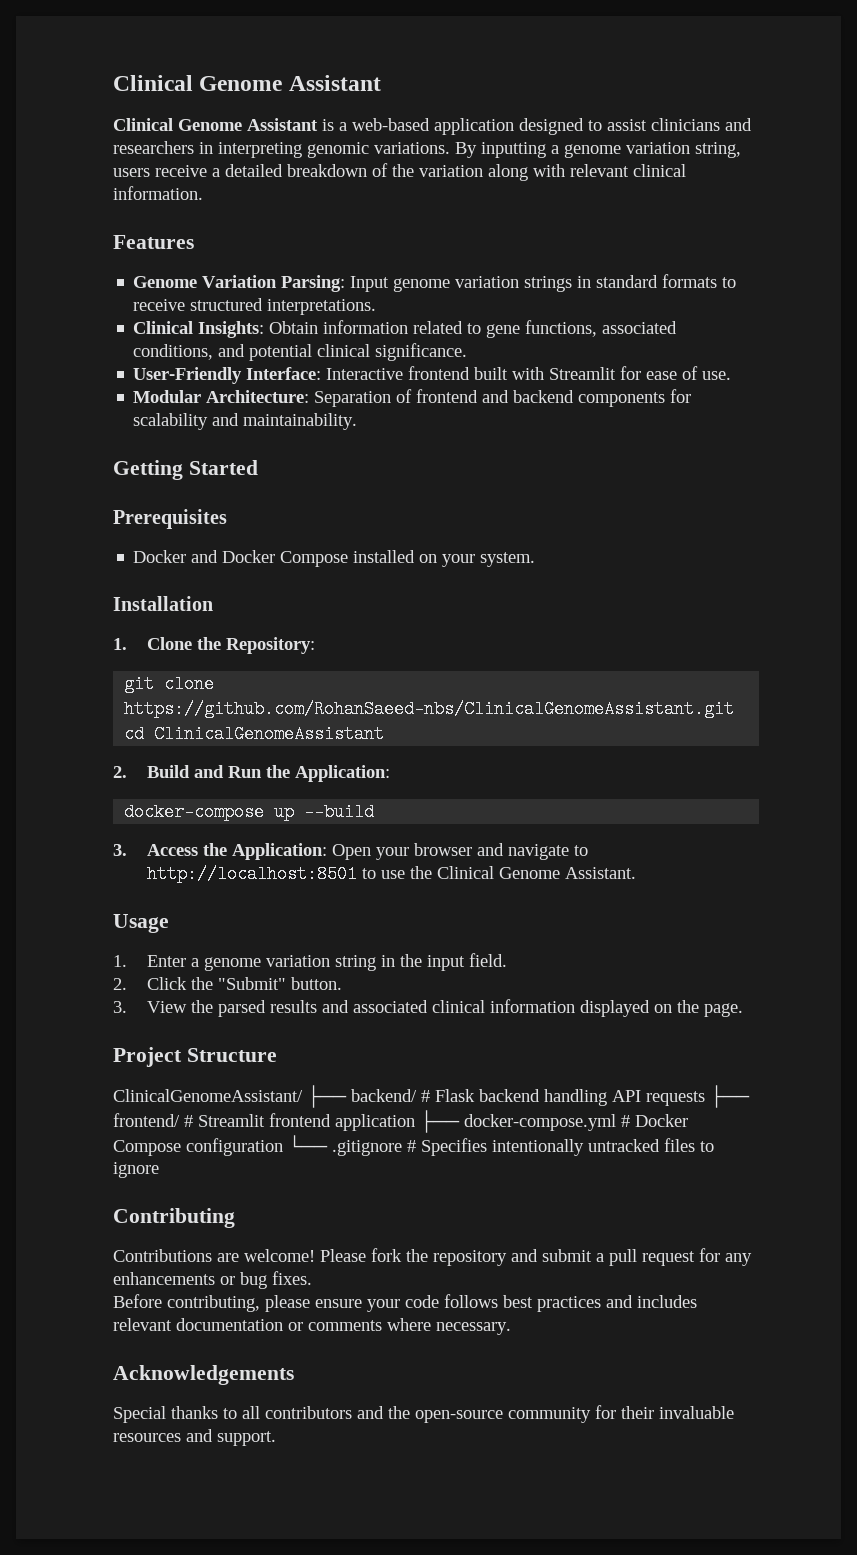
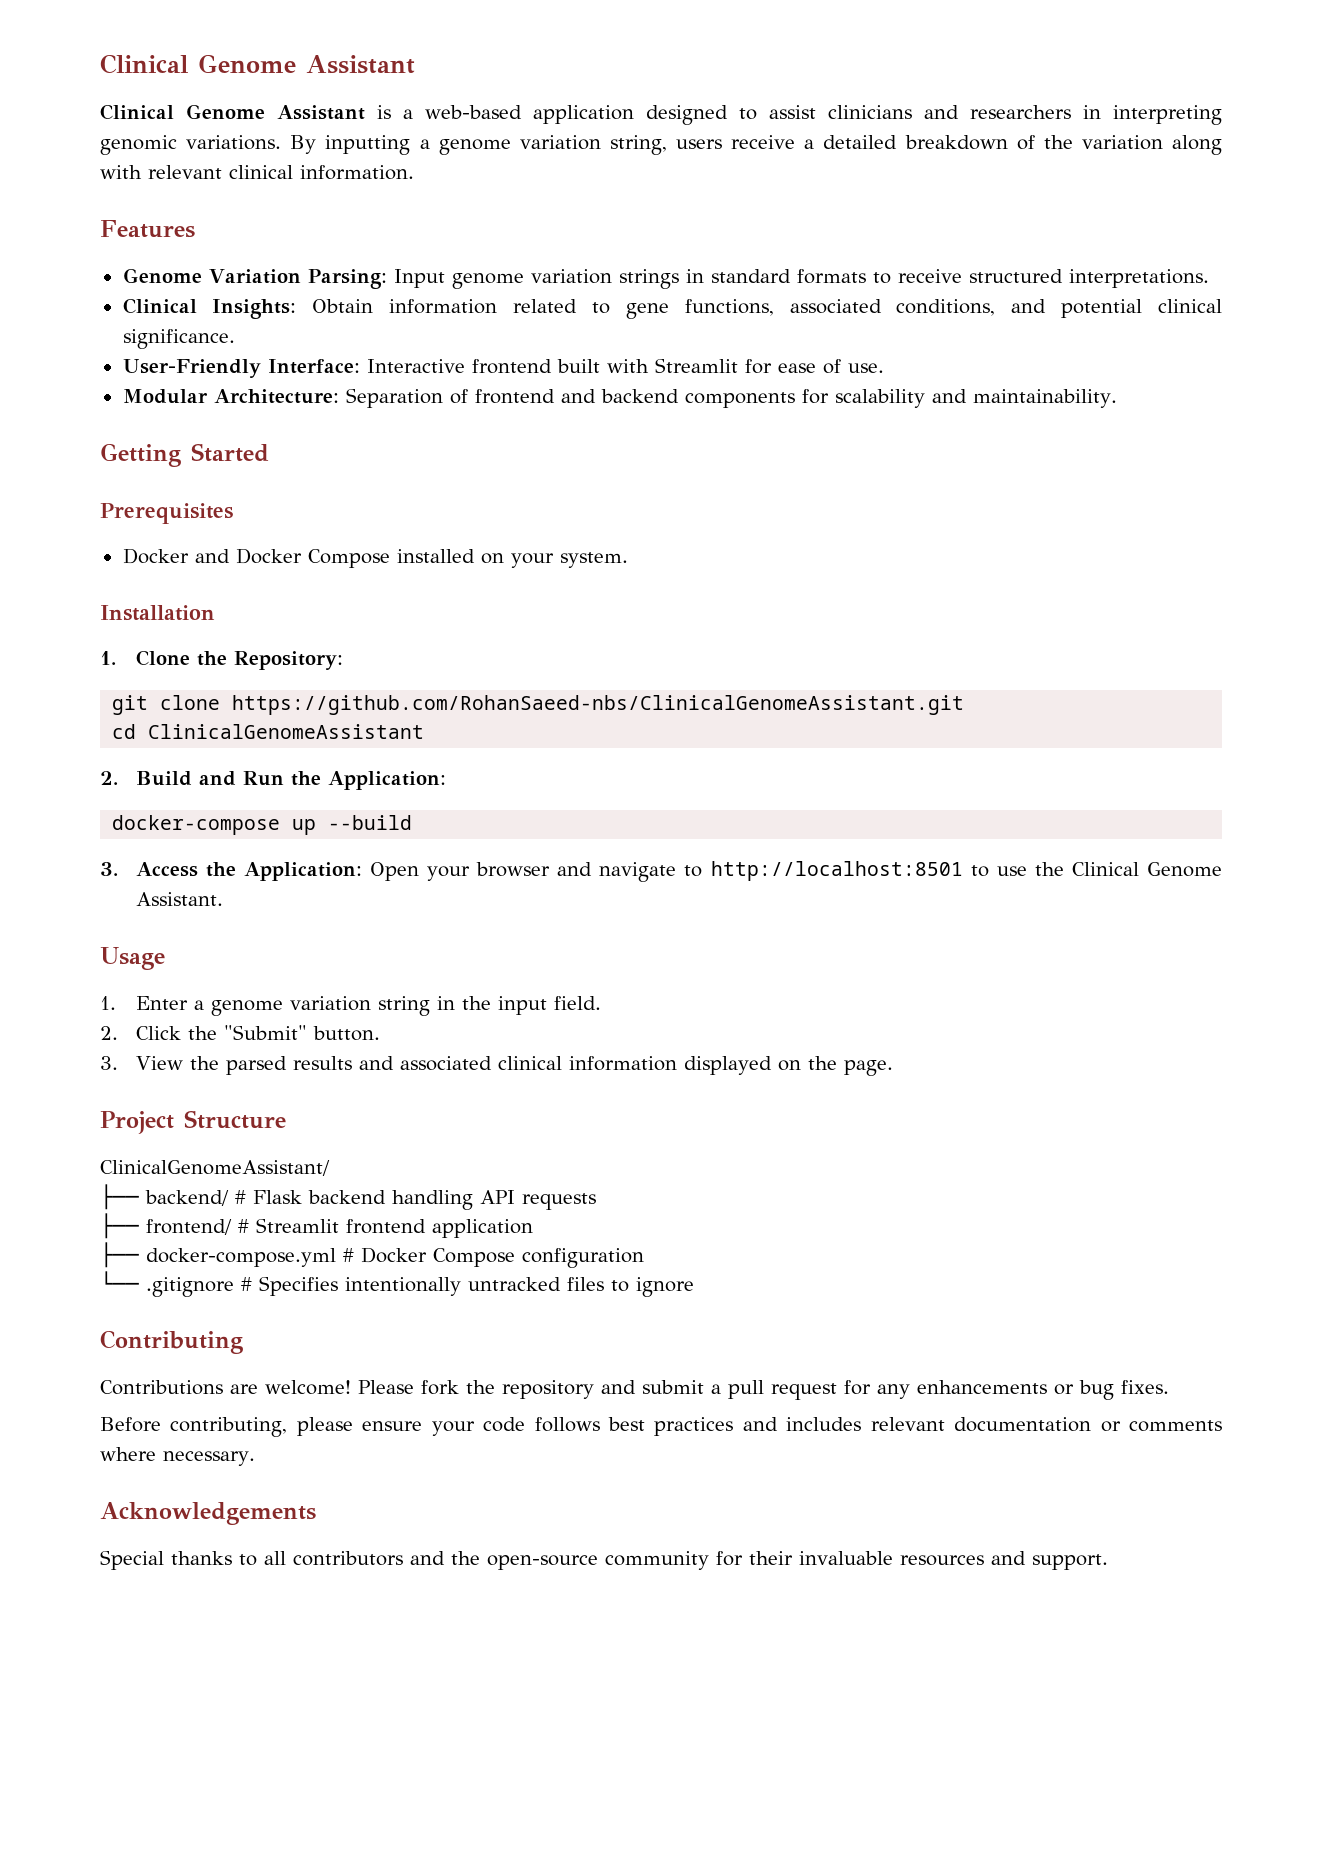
(303, 1095) none -> (330, 1168) //
(705, 1098) none -> (596, 1201) //
(415, 1122) none -> (533, 1228) //
(283, 1147) none -> (644, 1258) //

